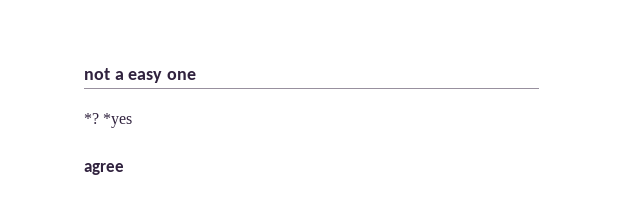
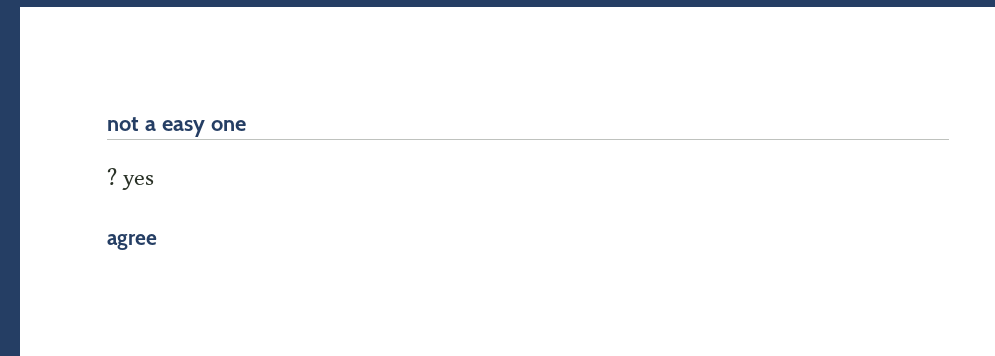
[84,113,133,128] *? *yes -> [107,168,155,190] ? yes

